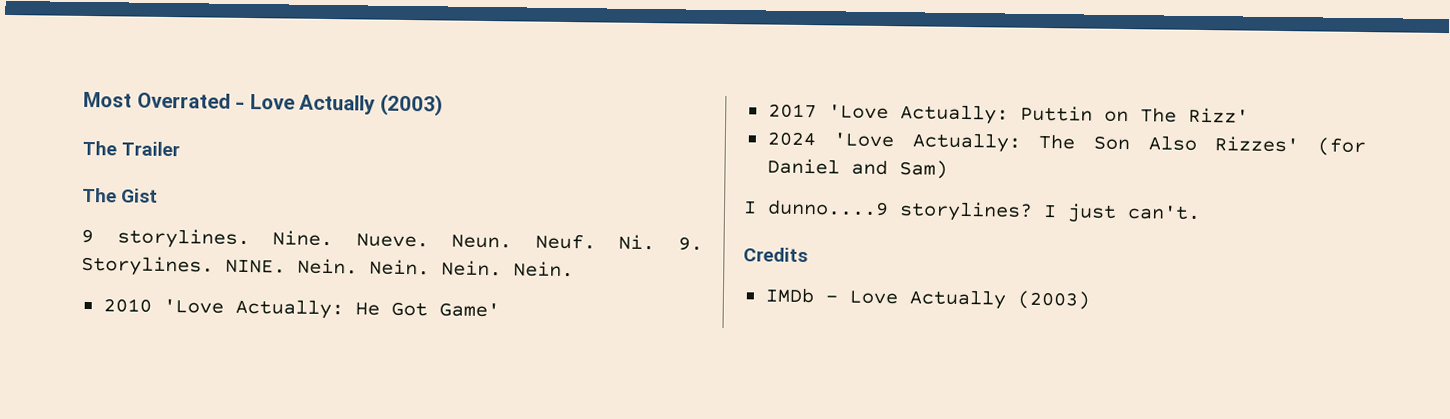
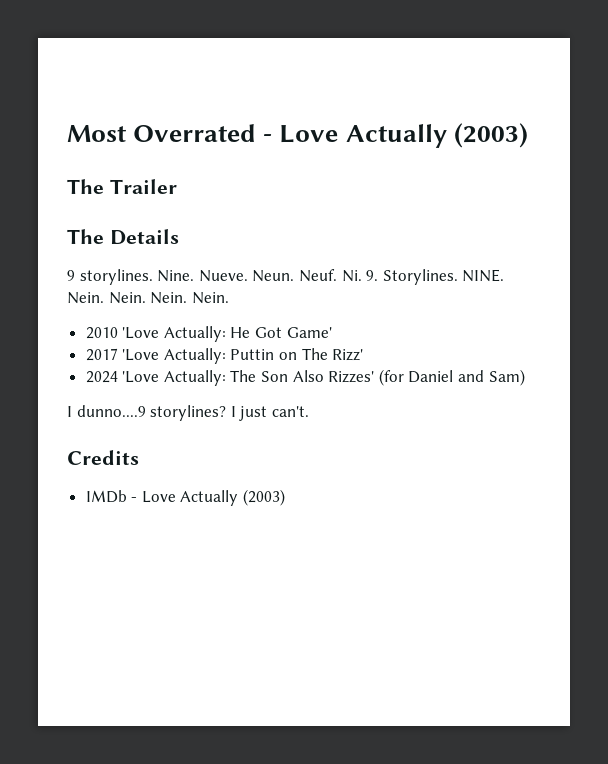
[121,188,159,203] Gist -> [109,229,179,245] Details

